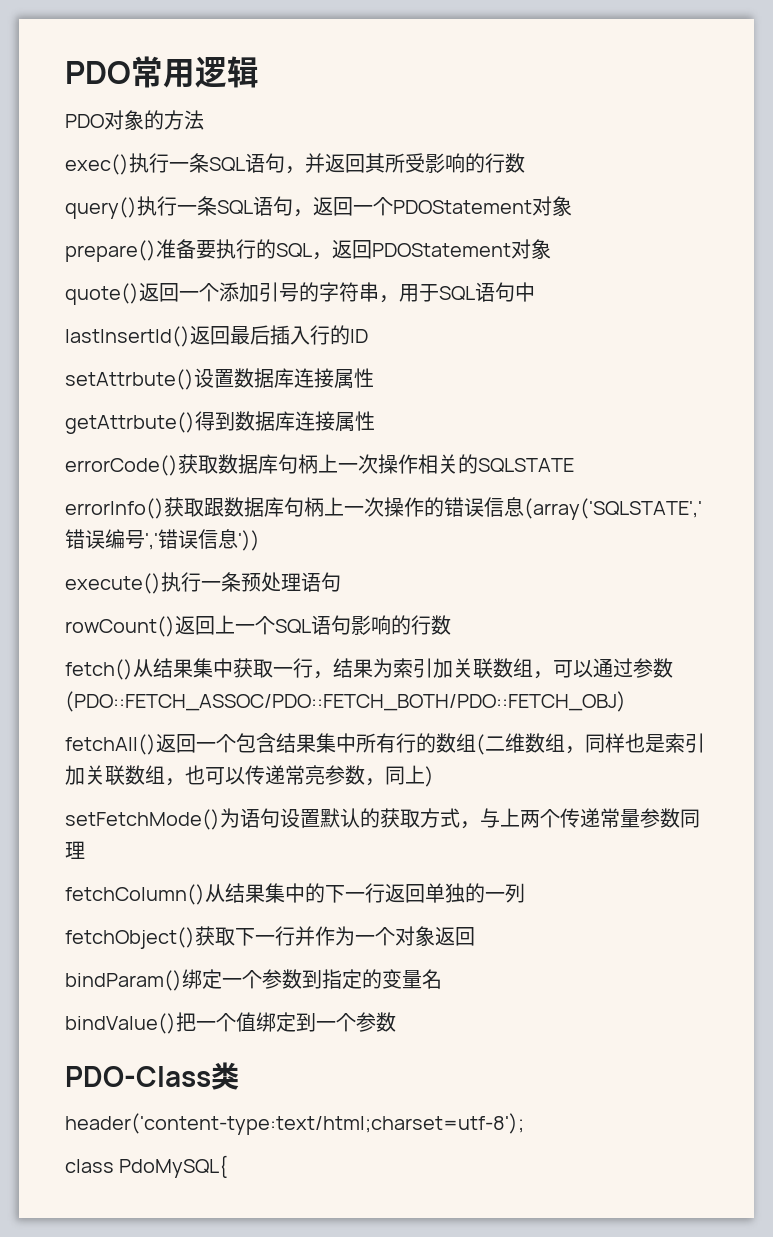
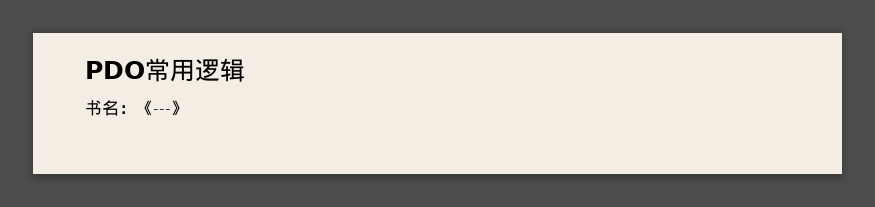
[65,110,204,130] [65,153,525,175] [65,196,572,219] [65,239,551,262] [65,282,535,305] [65,325,368,347] [65,368,374,390] [65,411,375,434] [65,454,574,476] [65,497,702,520] [65,529,260,551] [65,572,341,594] [65,615,451,637] [65,658,673,680] [65,691,626,712] [65,733,705,755] [65,765,434,787] [65,808,700,830] [65,841,85,859] [65,883,525,905] [65,926,475,949] [65,969,442,991] [65,1012,396,1034] [65,1062,239,1090] [65,1113,524,1135] [65,1155,228,1178] PDO对象的方法 // exec()执行一条SQL语句，并返回其所受影响的行数 // query()执行一条SQL语句，返回一个PDOStatement对象 // prepare()准备要执行的SQL，返回PDOStatement对象 // quote()返回一个添加引号的字符串，用于SQL语句中 // lastInsertId()返回最后插入行的ID // setAttrbute()设置数据库连接属性 // getAttrbute()得到数据库连接属性 // errorCode()获取数据库句柄上一次操作相关的SQLSTATE // errorInfo()获取跟数据库句柄上一次操作的错误信息(array('SQLSTATE','错误编号','错误信息')) // execute()执行一条预处理语句 // rowCount()返回上一个SQL语句影响的行数 // fetch()从结果集中获取一行，结果为索引加关联数组，可以通过参数(PDO::FETCH_ASSOC/PDO::FETCH_BOTH/PDO::FETCH_OBJ) // fetchAll()返回一个包含结果集中所有行的数组(二维数组，同样也是索引加关联数组，也可以传递常亮参数，同上) // setFetchMode()为语句设置默认的获取方式，与上两个传递常量参数同理 // fetchColumn()从结果集中的下一行返回单独的一列 // fetchObject()获取下一行并作为一个对象返回 // bindParam()绑定一个参数到指定的变量名 // bindValue()把一个值绑定到一个参数 // PDO-Class类 // header('content-type:text/html;charset=utf-8'); // class PdoMySQL{ -> [85,100,188,116] 书名：《---》

